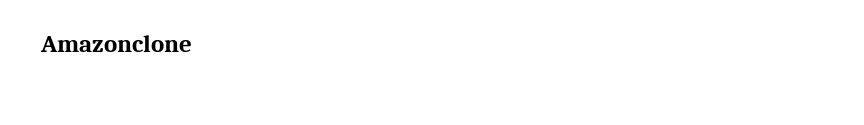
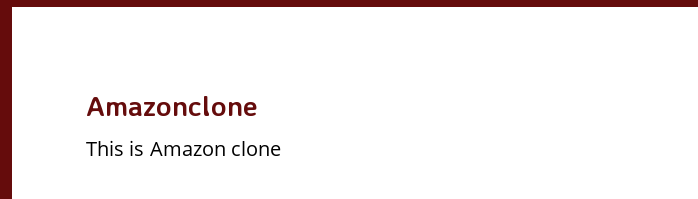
(192, 43) none -> [86,140,281,156] // This is Amazon clone

